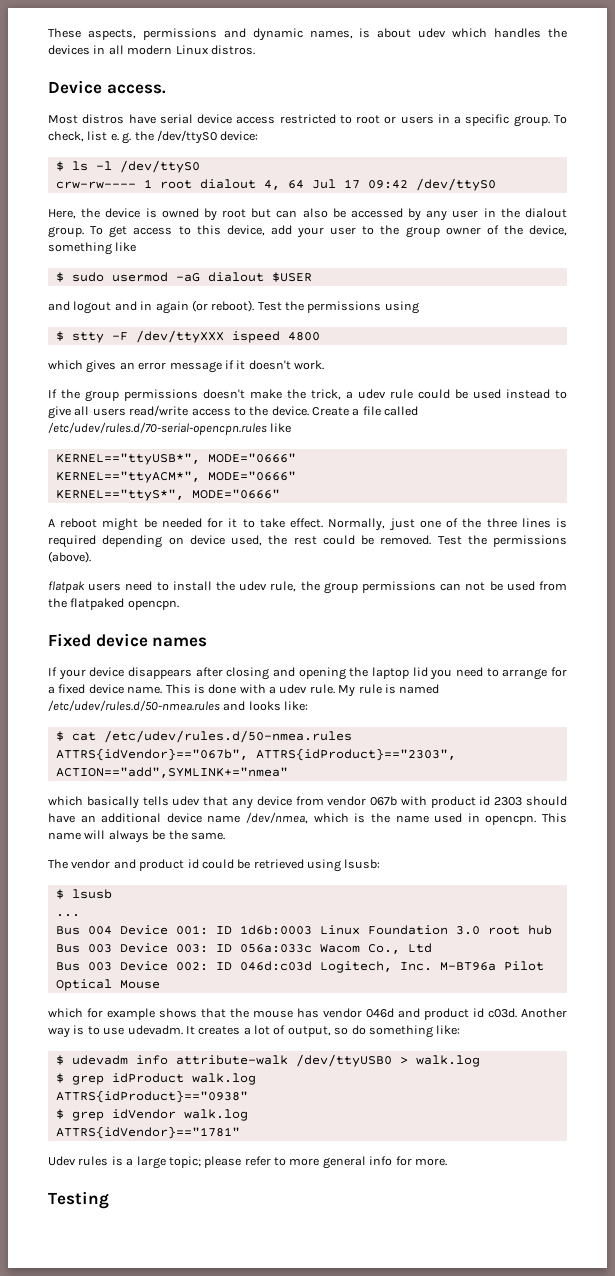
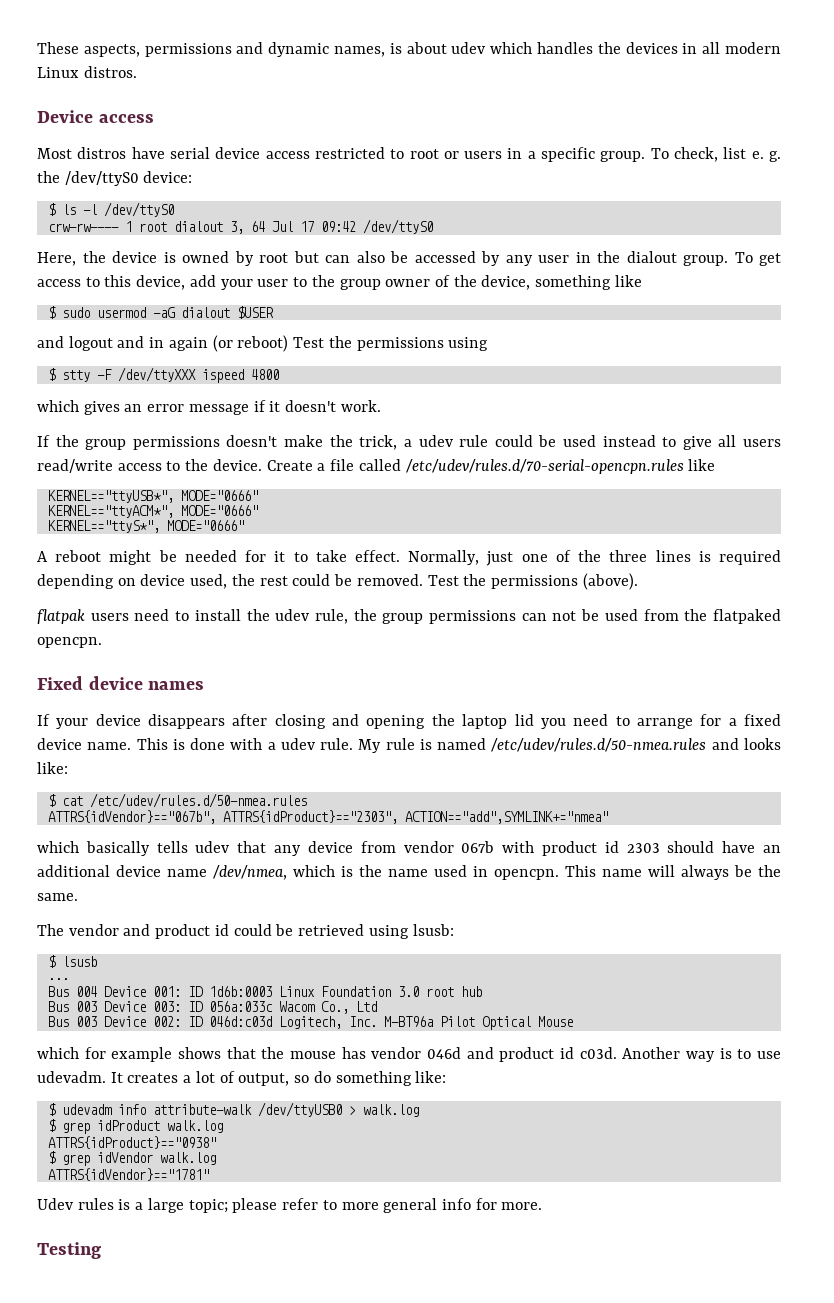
[106,84,166,94] access. -> [98,114,154,123] access
[263,180,280,190] 4, -> [229,221,244,234] 3,
[211,300,255,312] reboot). -> [237,335,289,352] reboot)

